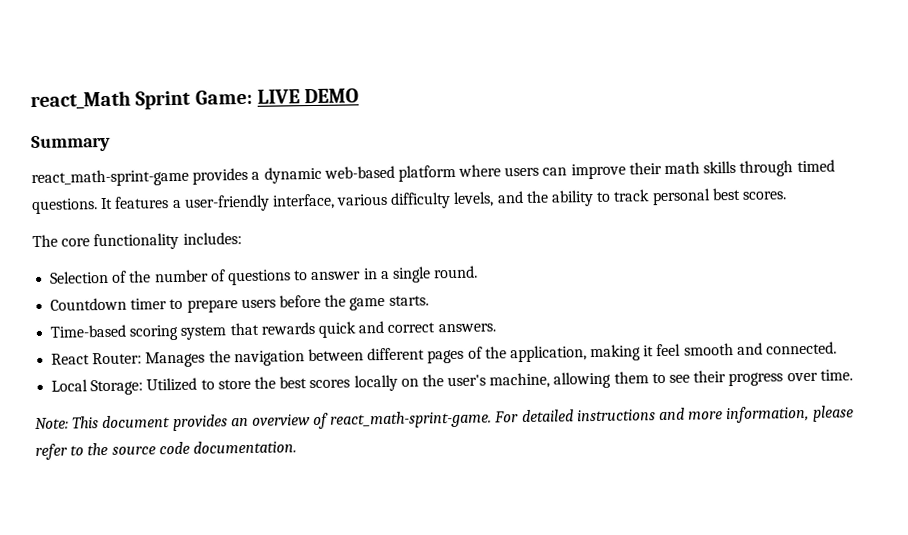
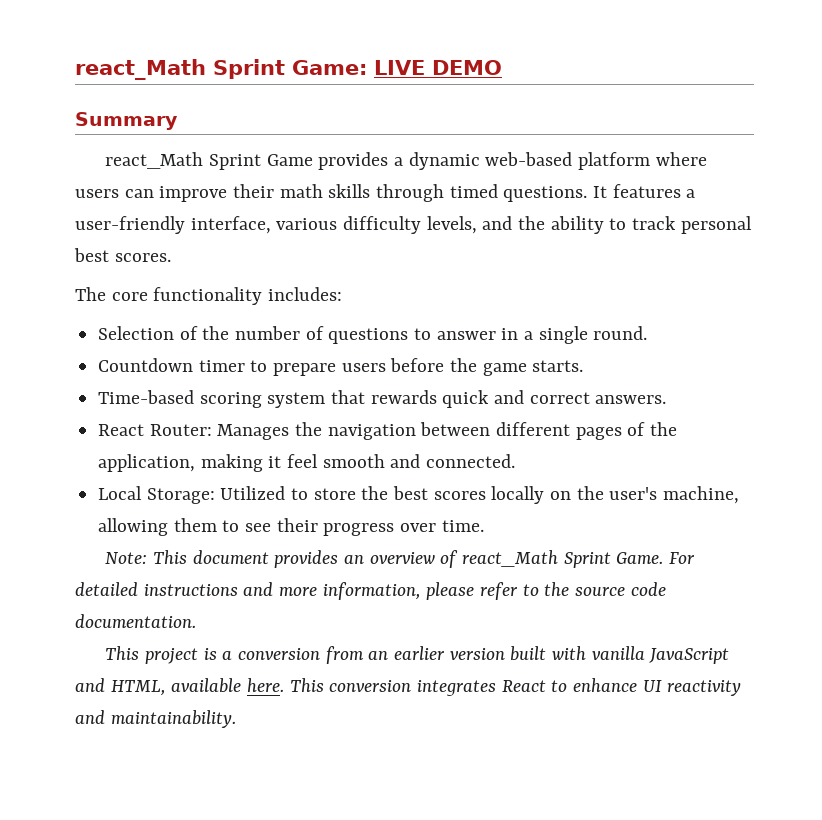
[31,168,189,188] react_math-sprint-game -> [105,152,313,170] react_Math Sprint Game
[330,410,493,429] react_math-sprint-game. -> [462,550,664,568] react_Math Sprint Game.
(297, 447) none -> [105,646,730,664] [75,678,742,696] [75,710,236,728] // This project is a conversion from an earlier version built with vanilla JavaScript and HTML, available here. This conversion integrates React to enhance UI reactivity and maintainability.

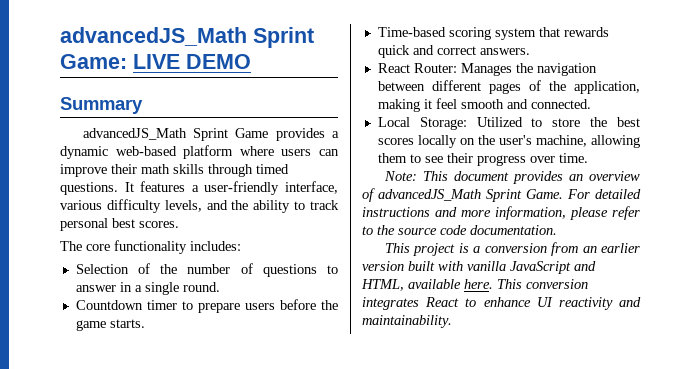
[75,59,206,80] react_Math -> [60,27,247,46] advancedJS_Math
[105,152,204,169] react_Math -> [82,128,187,140] advancedJS_Math
[462,550,559,567] react_Math -> [378,189,481,201] advancedJS_Math

